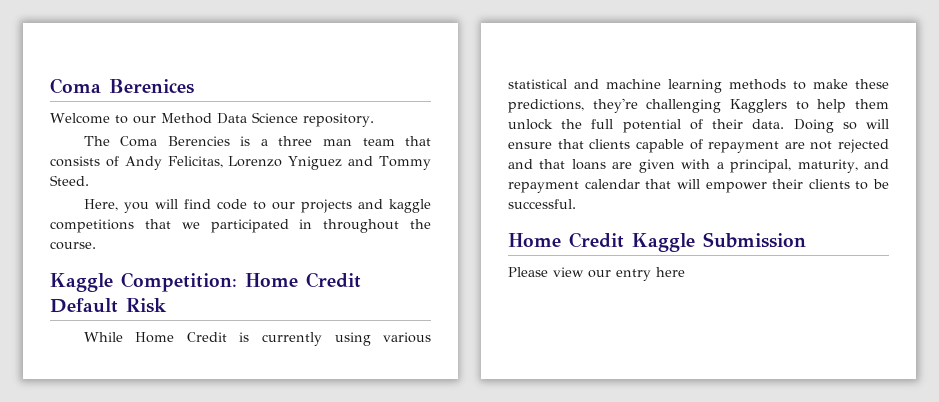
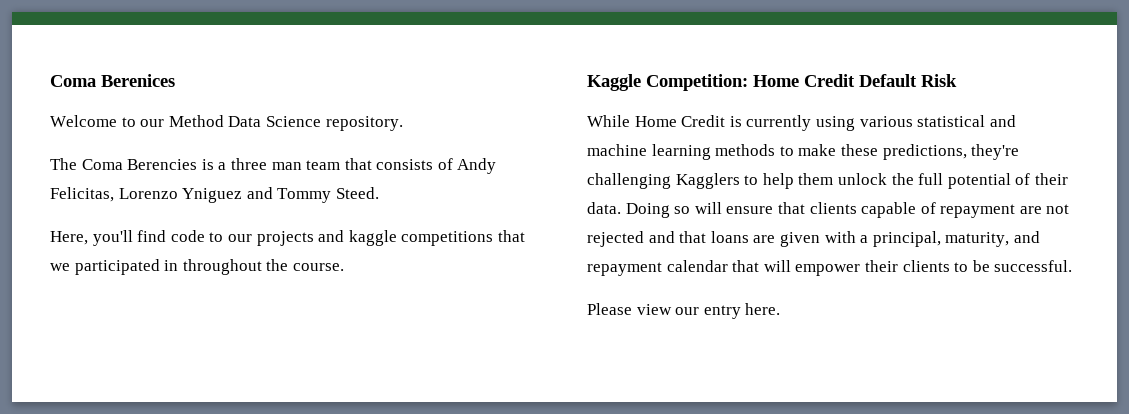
[123,199,178,213] you will -> [92,230,133,246] you'll
[508,232,806,252] // Home Credit Kaggle Submission -> (1073, 266) none
[656,267,685,277] here -> [745,303,781,315] here.

